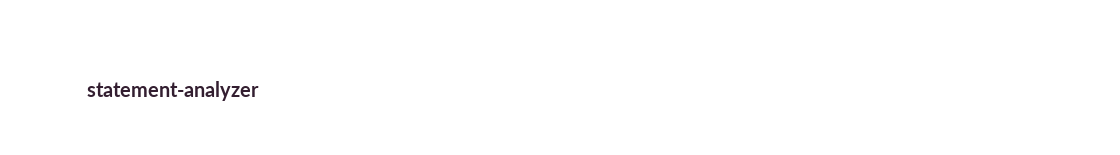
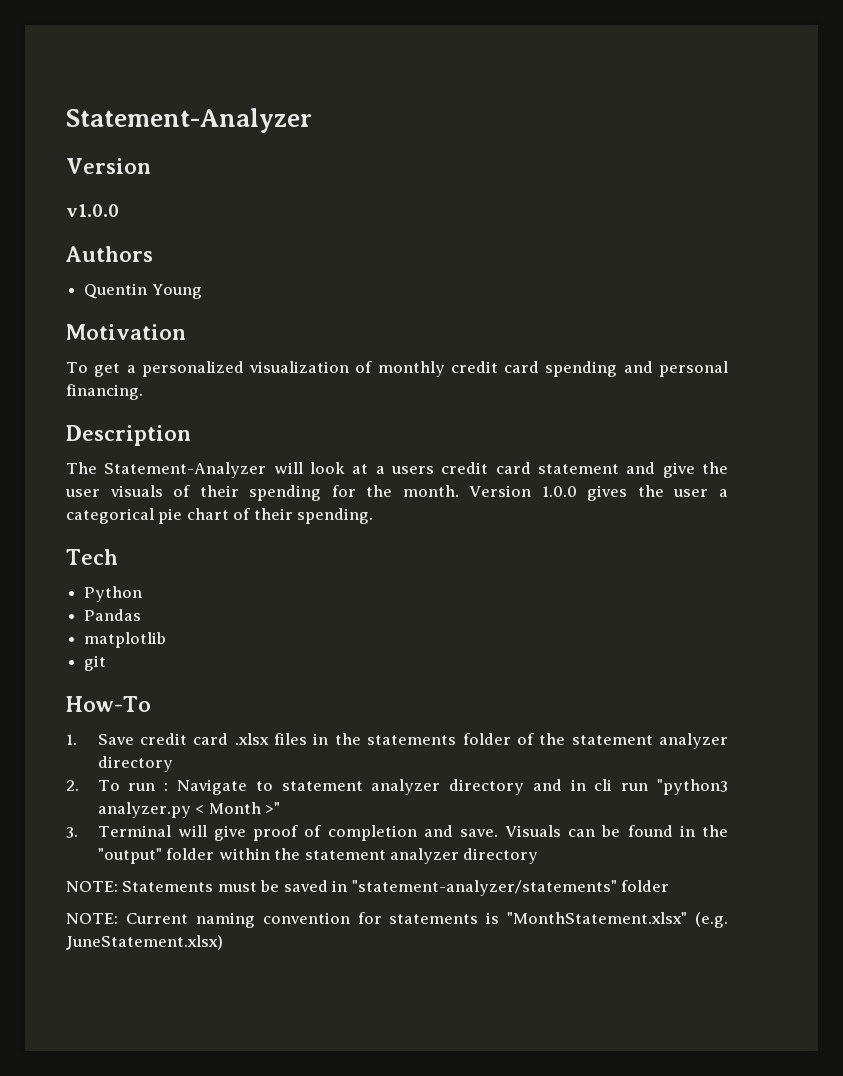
[87,81,259,101] statement-analyzer -> [66,108,312,133] [66,158,151,174] [66,204,119,217] [66,246,153,262] [84,283,202,299] [66,324,186,340] [66,361,729,377] [66,384,143,400] [66,425,191,446] [66,462,728,478] [65,485,728,501] [66,508,374,524] [66,549,118,565] [84,586,143,602] [84,609,142,621] [84,632,167,648] [84,655,107,671] [66,696,151,712] [66,733,728,749] [97,756,173,772] [66,779,728,795] [97,802,281,818] [66,825,728,841] [97,848,539,864] [66,880,670,896] [66,912,728,928] [66,935,223,950] Statement-Analyzer // Version // v1.0.0 // Authors // Quentin Young // Motivation // To get a personalized visualization of monthly credit card spending and personal financing. // Description // The Statement-Analyzer will look at a users credit card statement and give the user visuals of their spending for the month. Version 1.0.0 gives the user a categorical pie chart of their spending. // Tech // Python // Pandas // matplotlib // git // How-To // 1. Save credit card .xlsx files in the statements folder of the statement analyzer directory // 2. To run : Navigate to statement analyzer directory and in cli run "python3 analyzer.py < Month >" // 3. Terminal will give proof of completion and save. Visuals can be found in the "output" folder within the statement analyzer directory // NOTE: Statements must be saved in "statement-analyzer/statements" folder // NOTE: Current naming convention for statements is "MonthStatement.xlsx" (e.g. JuneStatement.xlsx)

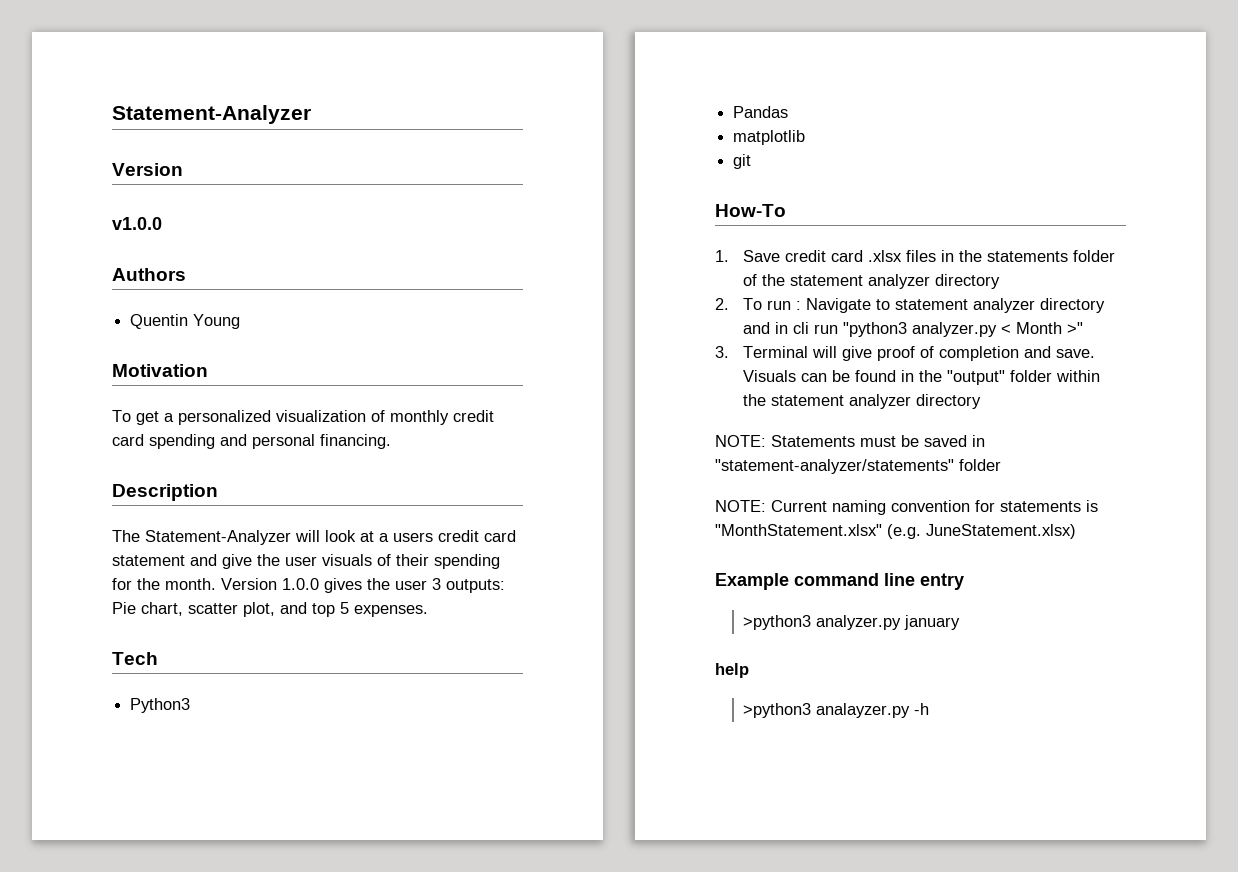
[719,489,728,497] [66,508,374,524] a categorical pie chart of their spending. -> [432,578,505,593] [112,602,428,617] 3 outputs: Pie chart, scatter plot, and top 5 expenses.
[84,586,143,602] Python -> [130,698,191,713] Python3
(223, 942) none -> [715,573,964,590] [743,615,961,630] [715,663,749,678] [743,703,930,718] // Example command line entry // >python3 analyzer.py january // help // >python3 analayzer.py -h

